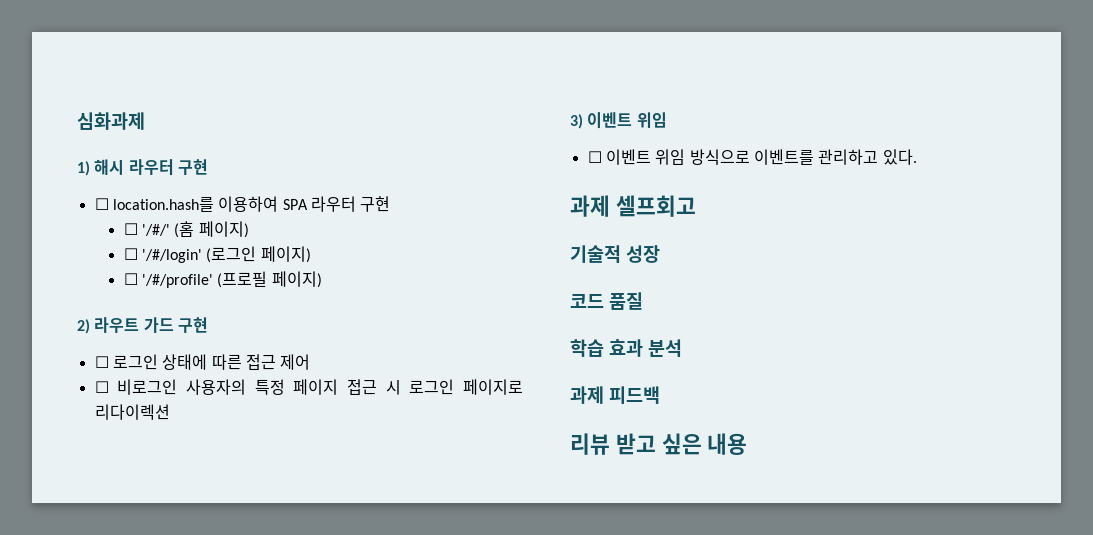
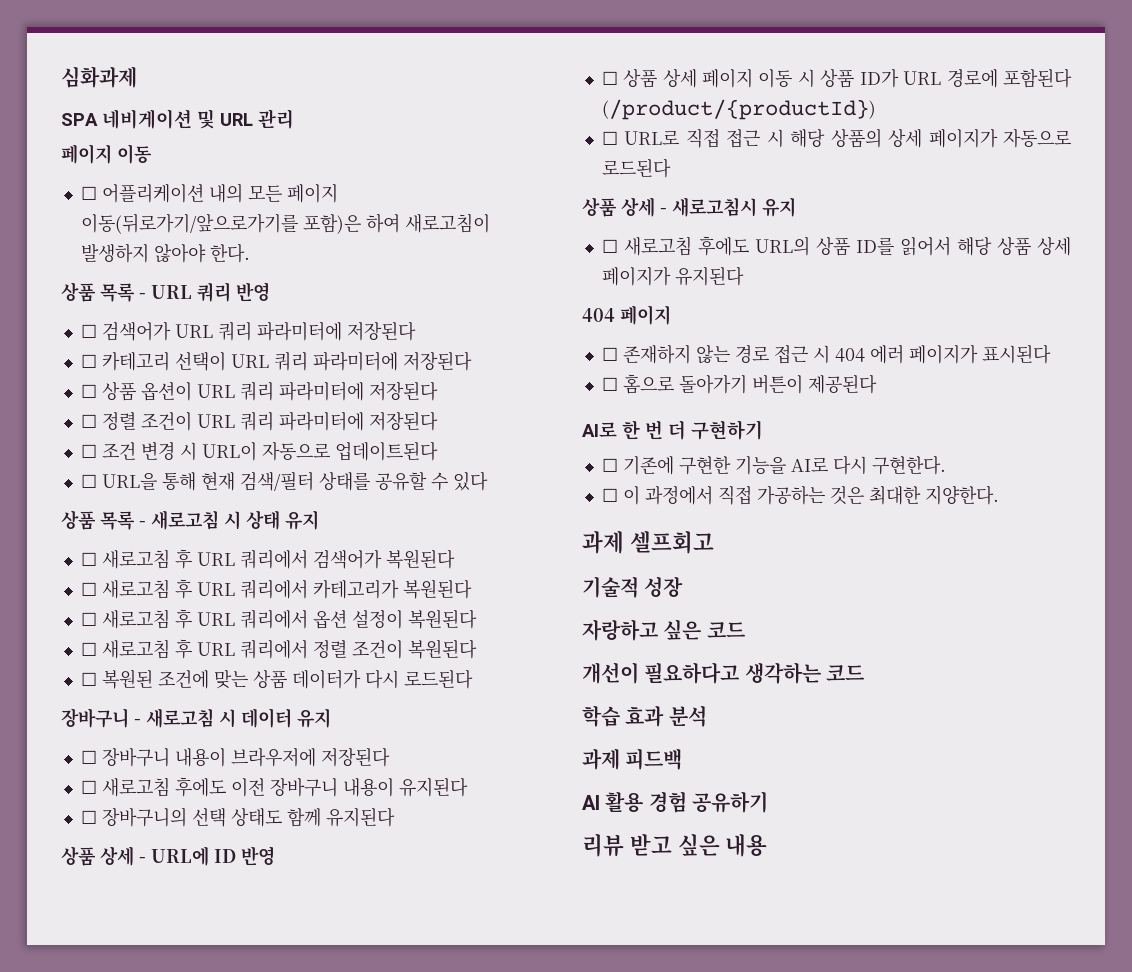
[77,159,208,176] [94,196,391,212] [123,221,249,238] [123,246,311,263] [123,271,322,288] [77,317,208,334] [94,354,311,370] [94,379,523,395] [94,404,170,420] [570,112,667,129] [587,149,917,165] 1) 해시 라우터 구현 // ☐ location.hash를 이용하여 SPA 라우터 구현 // ☐ '/#/' (홈 페이지) // ☐ '/#/login' (로그인 페이지) // ☐ '/#/profile' (프로필 페이지) // 2) 라우트 가드 구현 // ☐ 로그인 상태에 따른 접근 제어 // ☐ 비로그인 사용자의 특정 페이지 접근 시 로그인 페이지로 리다이렉션 // 3) 이벤트 위임 // ☐ 이벤트 위임 방식으로 이벤트를 관리하고 있다. -> [61,109,294,129] [61,144,152,164] [80,183,338,203] [80,213,490,234] [80,243,250,263] [61,282,270,302] [80,321,416,341] [80,351,472,371] [80,381,438,401] [80,411,438,431] [80,441,438,461] [80,471,488,491] [61,510,319,530] [80,549,455,569] [80,579,472,599] [80,609,477,629] [80,639,477,659] [80,669,473,689] [61,708,331,728] [80,747,390,767] [80,777,468,797] [80,807,395,827] [61,846,275,866] [601,68,1072,88] [601,99,876,120] [601,128,1071,148] [601,158,671,178] [582,197,796,217] [601,236,1071,256] [601,266,744,286] [582,305,671,325] [601,344,1051,364] [601,374,877,394] [582,420,763,440] [601,455,946,475] [601,485,999,505] SPA 네비게이션 및 URL 관리 // 페이지 이동 // ☐ 어플리케이션 내의 모든 페이지 이동(뒤로가기/앞으로가기를 포함)은 하여 새로고침이 발생하지 않아야 한다. // 상품 목록 - URL 쿼리 반영 // ☐ 검색어가 URL 쿼리 파라미터에 저장된다 // ☐ 카테고리 선택이 URL 쿼리 파라미터에 저장된다 // ☐ 상품 옵션이 URL 쿼리 파라미터에 저장된다 // ☐ 정렬 조건이 URL 쿼리 파라미터에 저장된다 // ☐ 조건 변경 시 URL이 자동으로 업데이트된다 // ☐ URL을 통해 현재 검색/필터 상태를 공유할 수 있다 // 상품 목록 - 새로고침 시 상태 유지 // ☐ 새로고침 후 URL 쿼리에서 검색어가 복원된다 // ☐ 새로고침 후 URL 쿼리에서 카테고리가 복원된다 // ☐ 새로고침 후 URL 쿼리에서 옵션 설정이 복원된다 // ☐ 새로고침 후 URL 쿼리에서 정렬 조건이 복원된다 // ☐ 복원된 조건에 맞는 상품 데이터가 다시 로드된다 // 장바구니 - 새로고침 시 데이터 유지 // ☐ 장바구니 내용이 브라우저에 저장된다 // ☐ 새로고침 후에도 이전 장바구니 내용이 유지된다 // ☐ 장바구니의 선택 상태도 함께 유지된다 // 상품 상세 - URL에 ID 반영 // ☐ 상품 상세 페이지 이동 시 상품 ID가 URL 경로에 포함된다 (/product/{productId}) // ☐ URL로 직접 접근 시 해당 상품의 상세 페이지가 자동으로 로드된다 // 상품 상세 - 새로고침시 유지 // ☐ 새로고침 후에도 URL의 상품 ID를 읽어서 해당 상품 상세 페이지가 유지된다 // 404 페이지 // ☐ 존재하지 않는 경로 접근 시 404 에러 페이지가 표시된다 // ☐ 홈으로 돌아가기 버튼이 제공된다 // AI로 한 번 더 구현하기 // ☐ 기존에 구현한 기능을 AI로 다시 구현한다. // ☐ 이 과정에서 직접 가공하는 것은 최대한 지양한다.
[570,292,643,310] 코드 품질 -> [582,619,745,641] [582,662,865,684] 자랑하고 싶은 코드 // 개선이 필요하다고 생각하는 코드
(660, 395) none -> [582,791,769,813] // AI 활용 경험 공유하기

